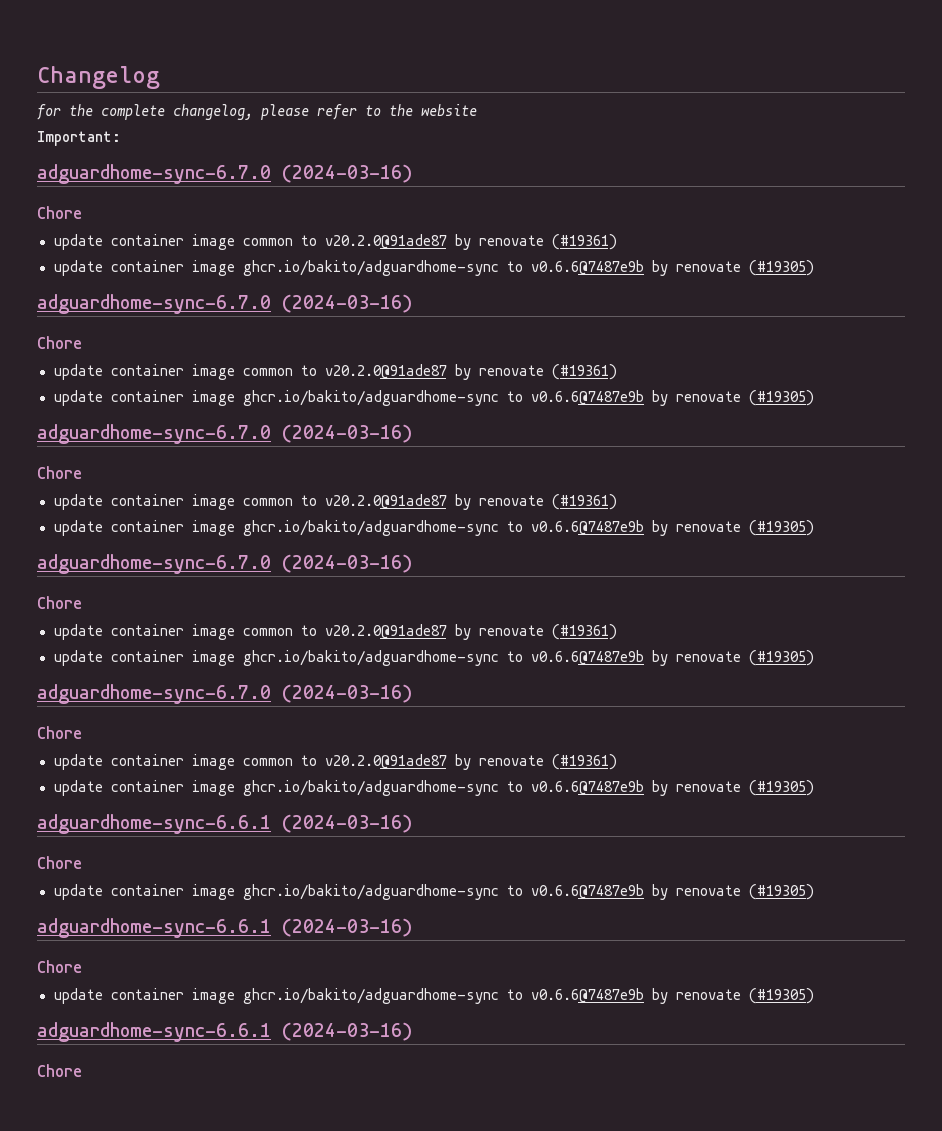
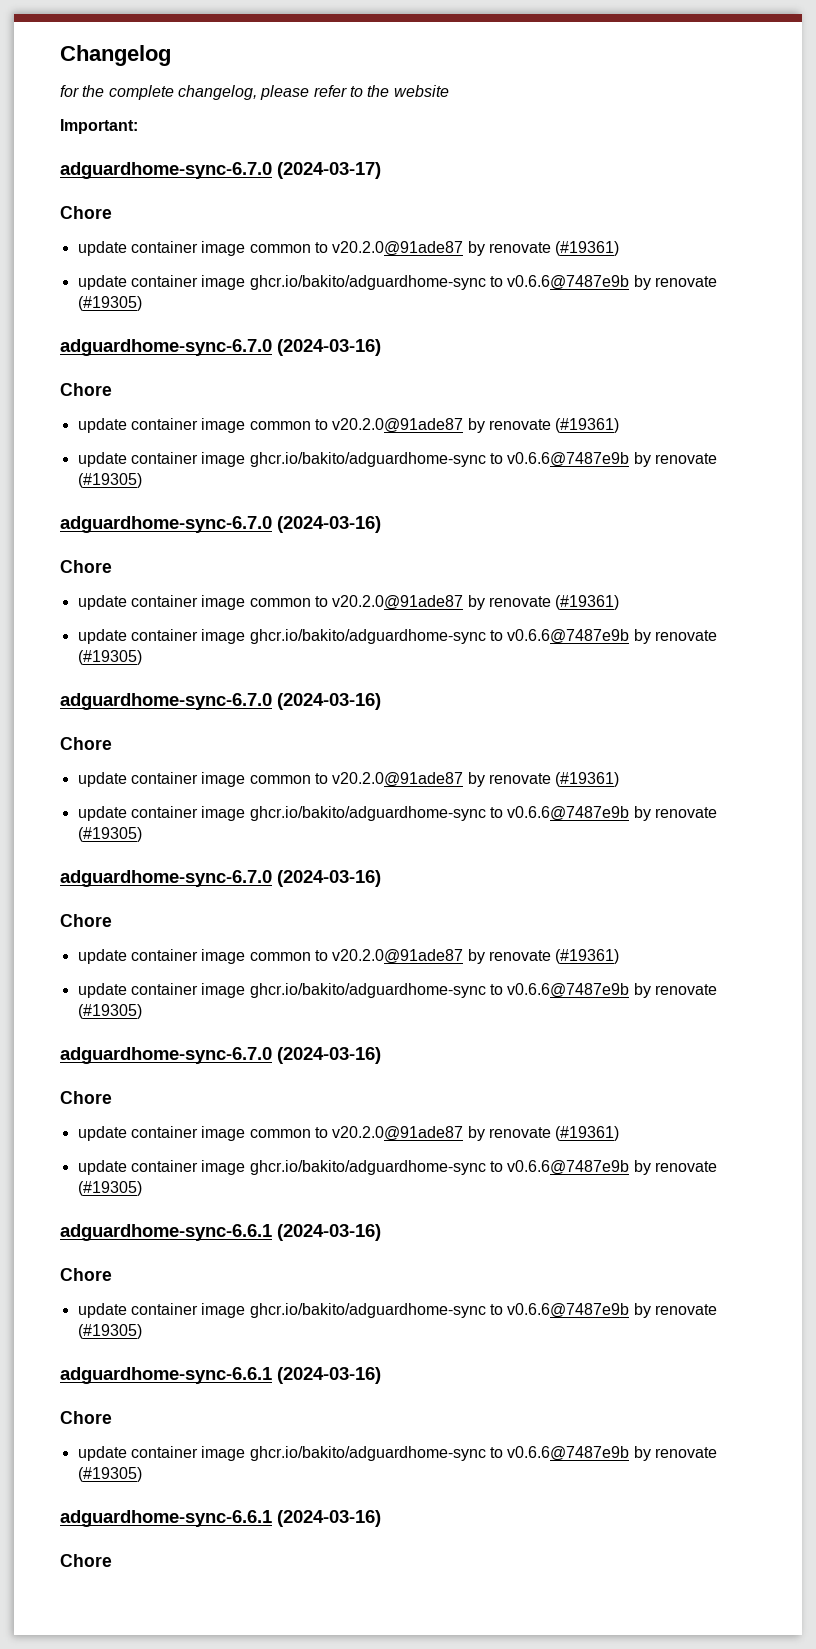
(121, 138) none -> [60,162,381,179] [60,206,112,219] [77,241,620,256] [77,275,717,290] [77,296,142,311] // adguardhome-sync-6.7.0 (2024-03-17) // Chore // update container image common to v20.2.0@91ade87 by renovate (#19361) // update container image ghcr.io/bakito/adguardhome-sync to v0.6.6@7487e9b by renovate (#19305)

